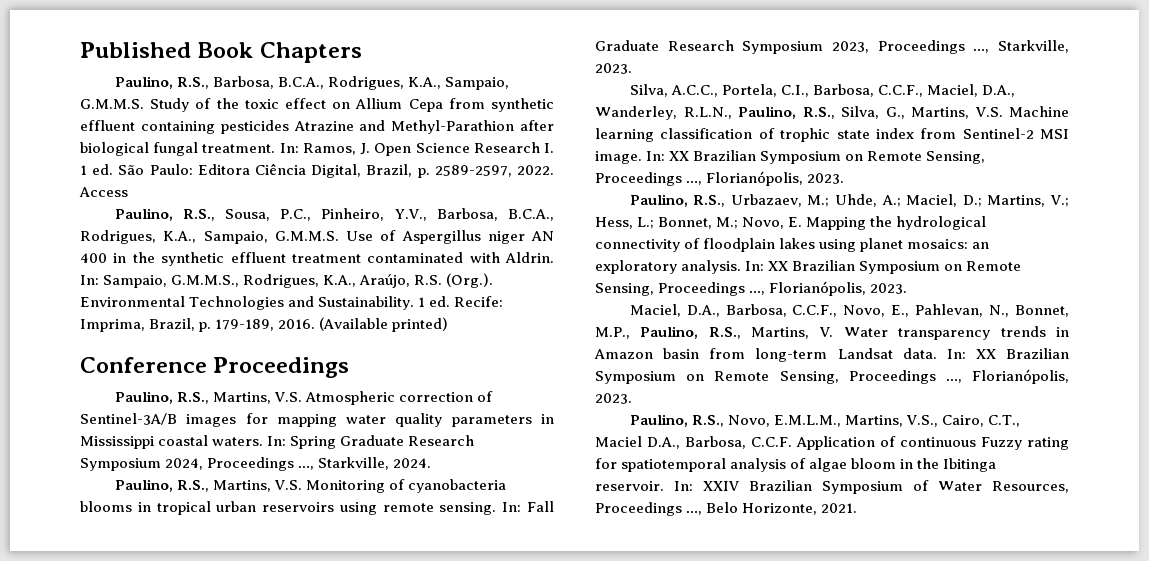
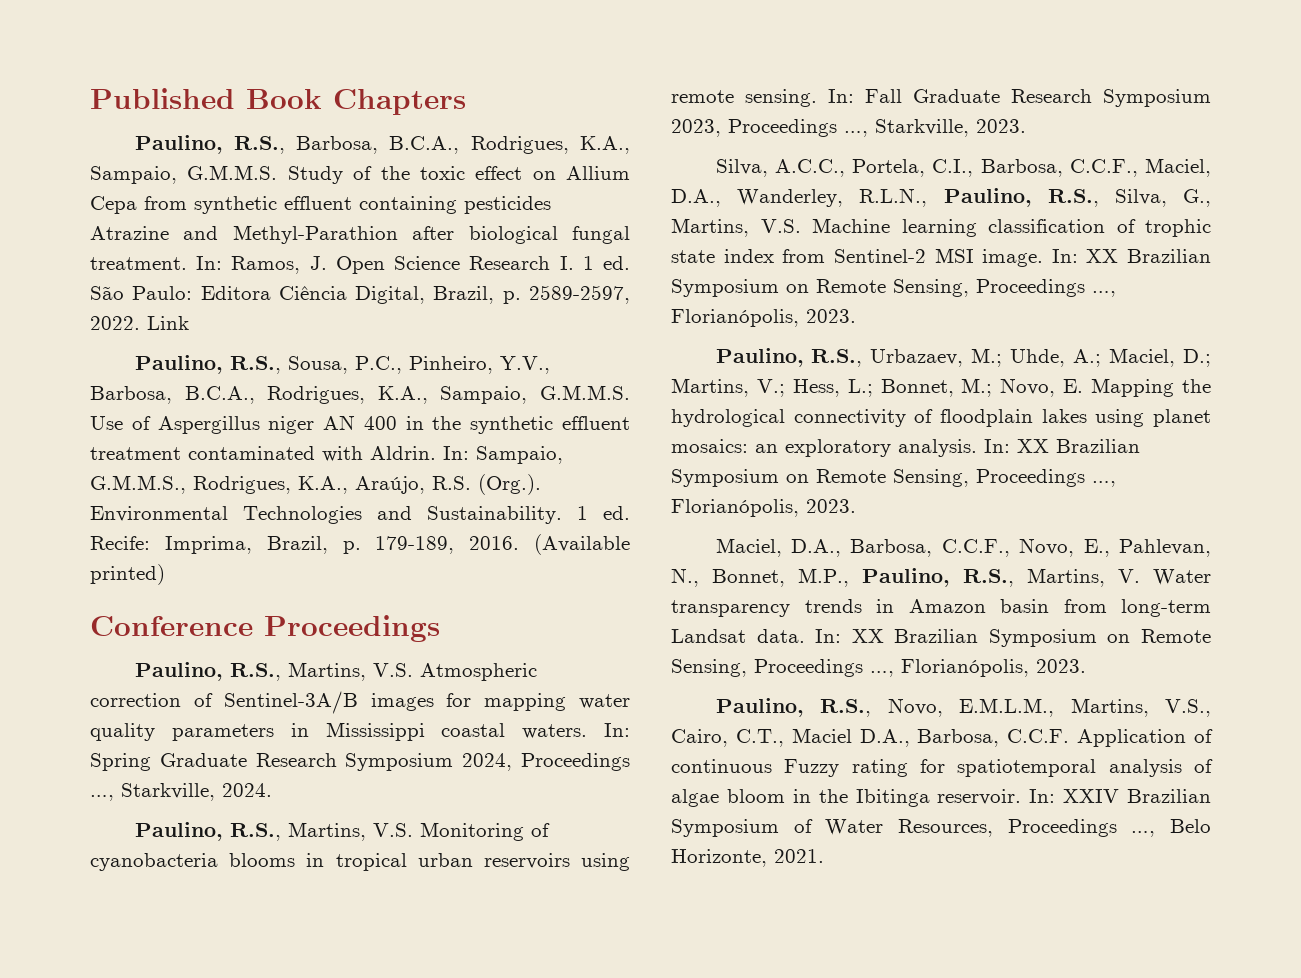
[79,187,128,197] Access -> [147,316,189,330] Link

